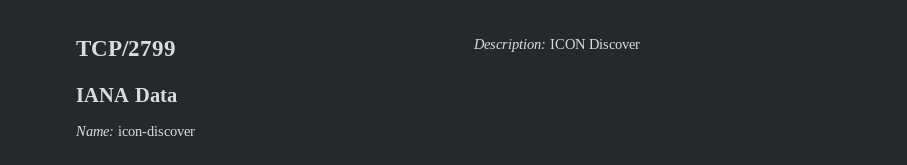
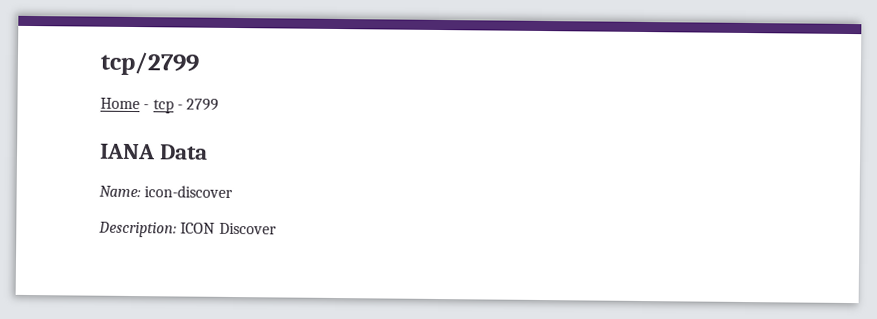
[76,41,176,56] TCP/2799 -> [100,51,200,76] [100,97,220,114] tcp/2799 // Home - tcp - 2799

